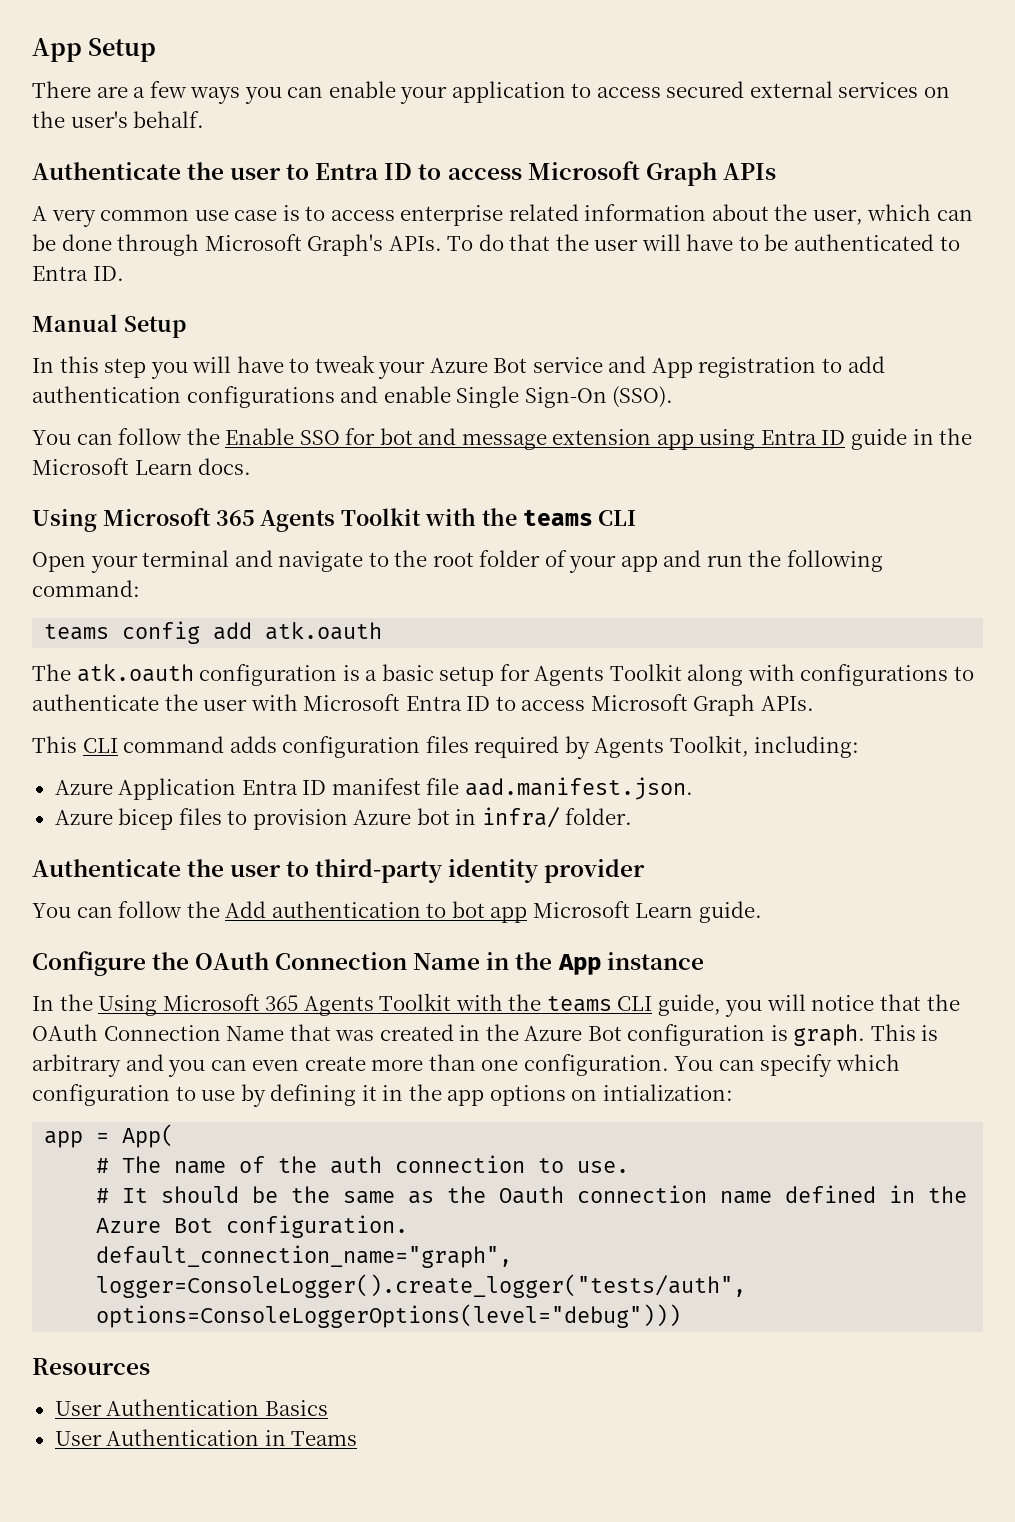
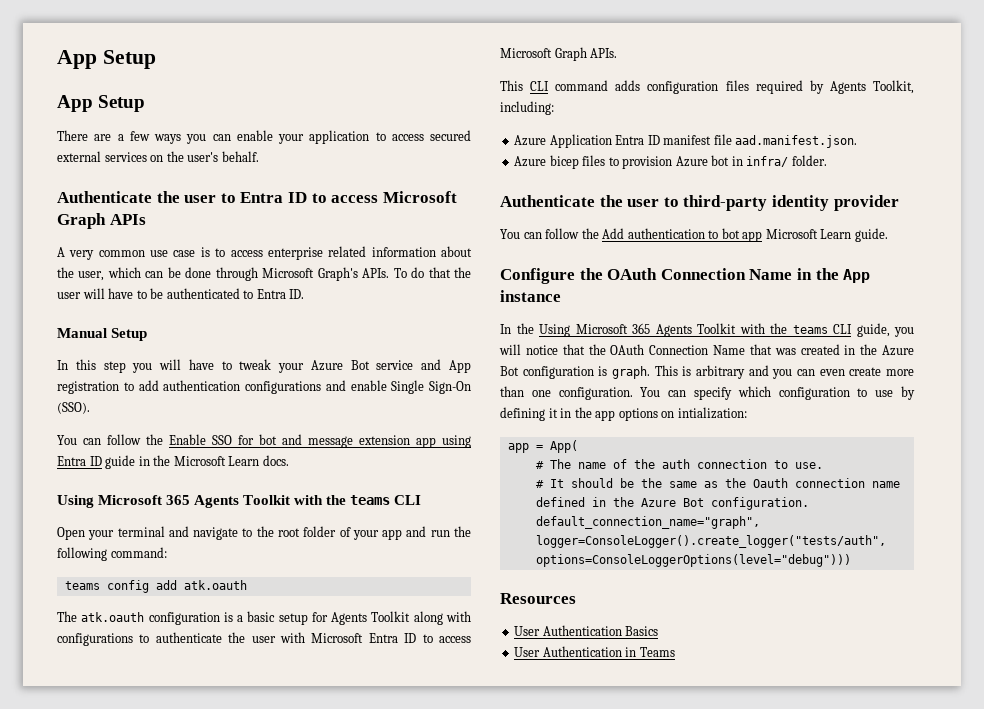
[32,38,157,62] App Setup -> [57,50,156,69] [57,95,146,112] App Setup // App Setup

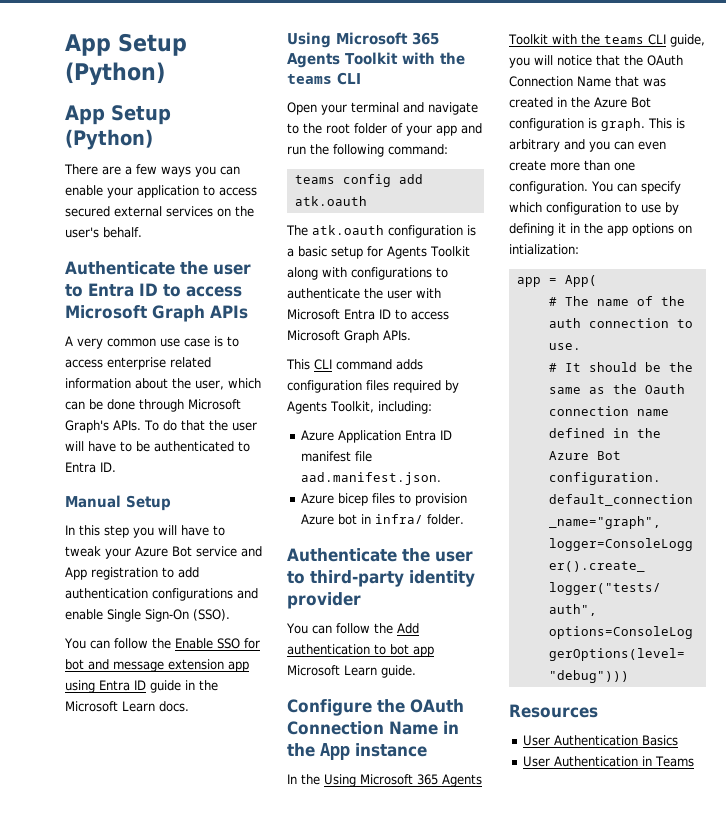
[57,50,156,69] [57,95,146,112] App Setup // App Setup -> [65,33,187,56] [65,62,165,85] [65,105,171,125] [65,129,153,150] App Setup (Python) // App Setup (Python)

